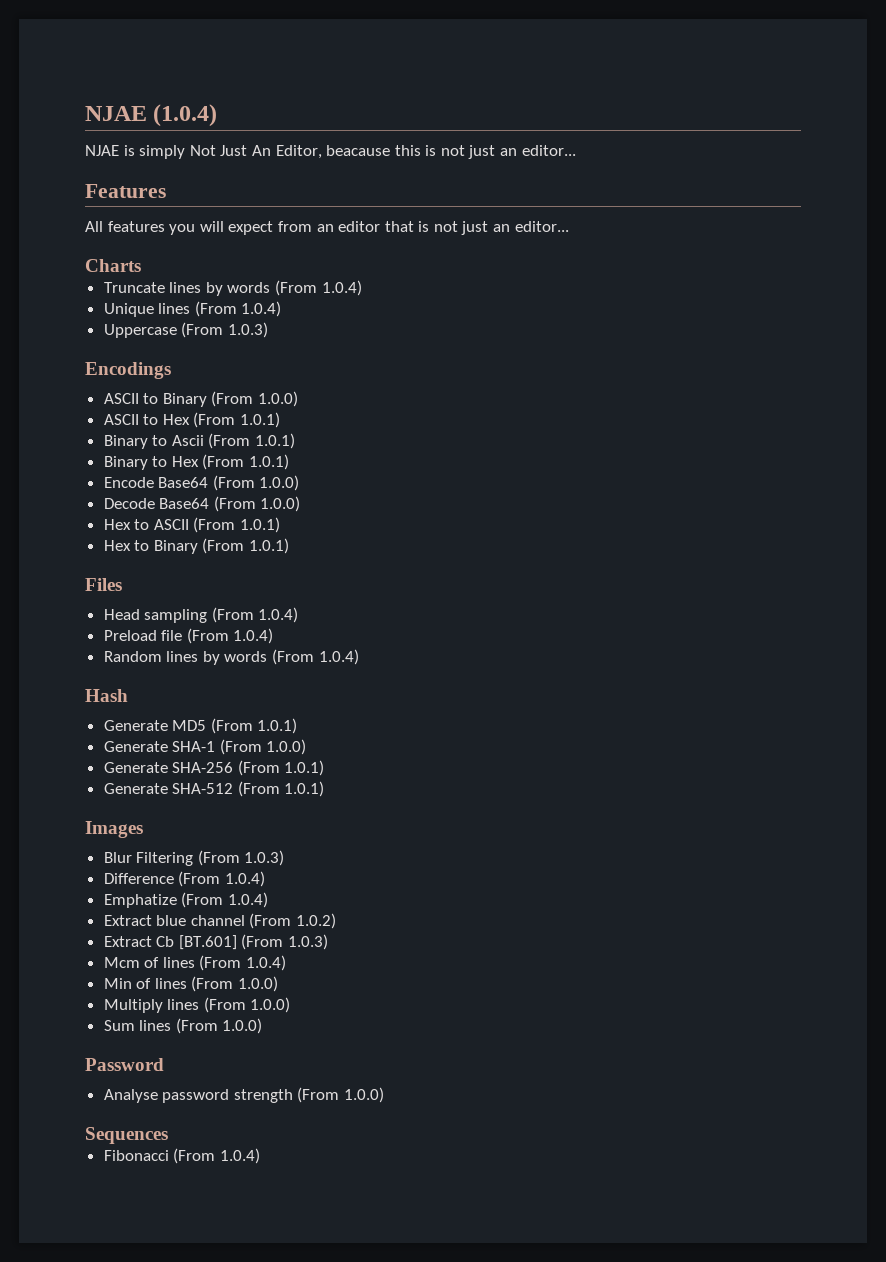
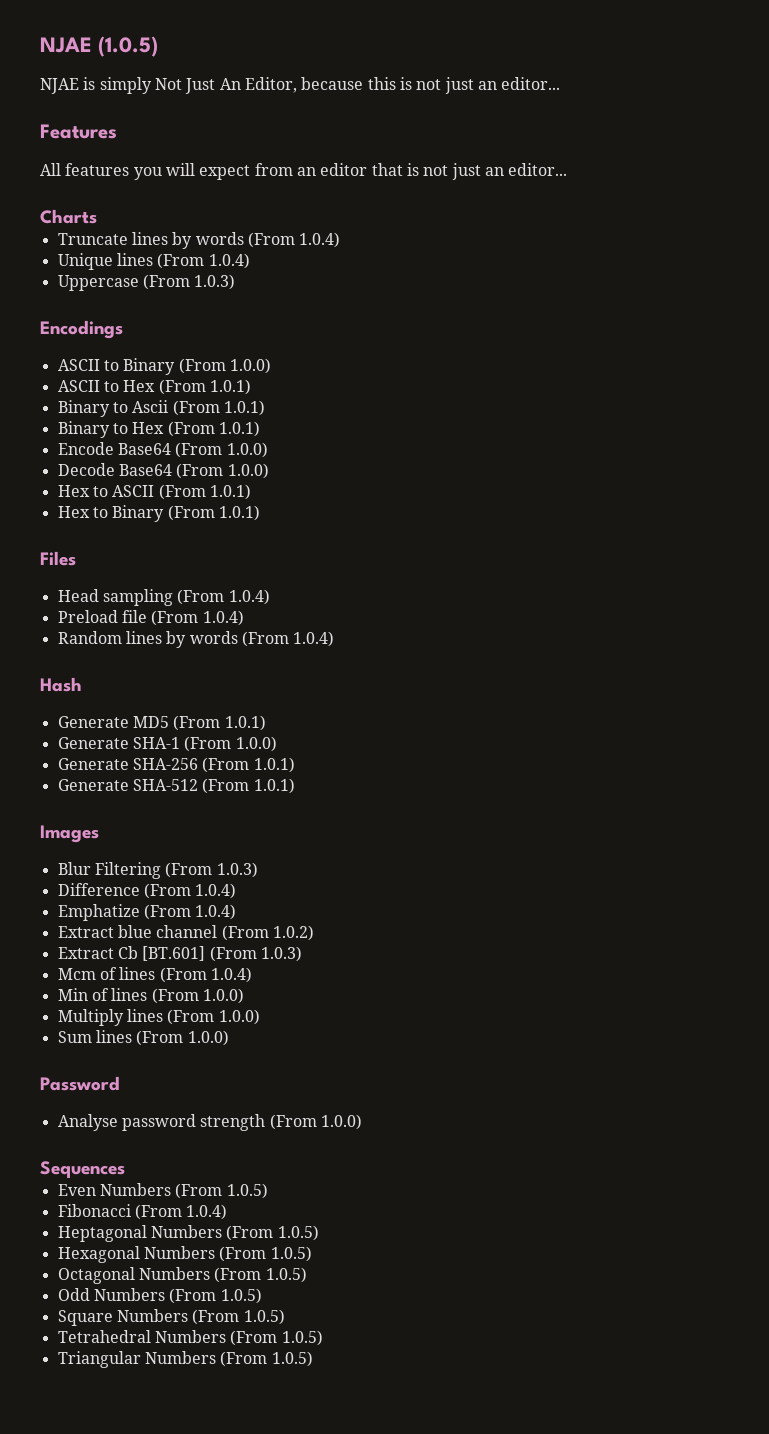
[85,104,218,127] NJAE (1.0.4) -> [40,36,158,57] NJAE (1.0.5)
[326,145,391,156] beacause -> [301,77,364,90] because
(168, 1135) none -> [57,1183,268,1199] // Even Numbers (From 1.0.5)
(260, 1156) none -> [57,1225,319,1242] [57,1246,312,1263] [57,1267,307,1284] [57,1288,262,1304] [57,1309,285,1326] [57,1330,323,1346] [57,1351,313,1368] // Heptagonal Numbers (From 1.0.5) // Hexagonal Numbers (From 1.0.5) // Octagonal Numbers (From 1.0.5) // Odd Numbers (From 1.0.5) // Square Numbers (From 1.0.5) // Tetrahedral Numbers (From 1.0.5) // Triangular Numbers (From 1.0.5)

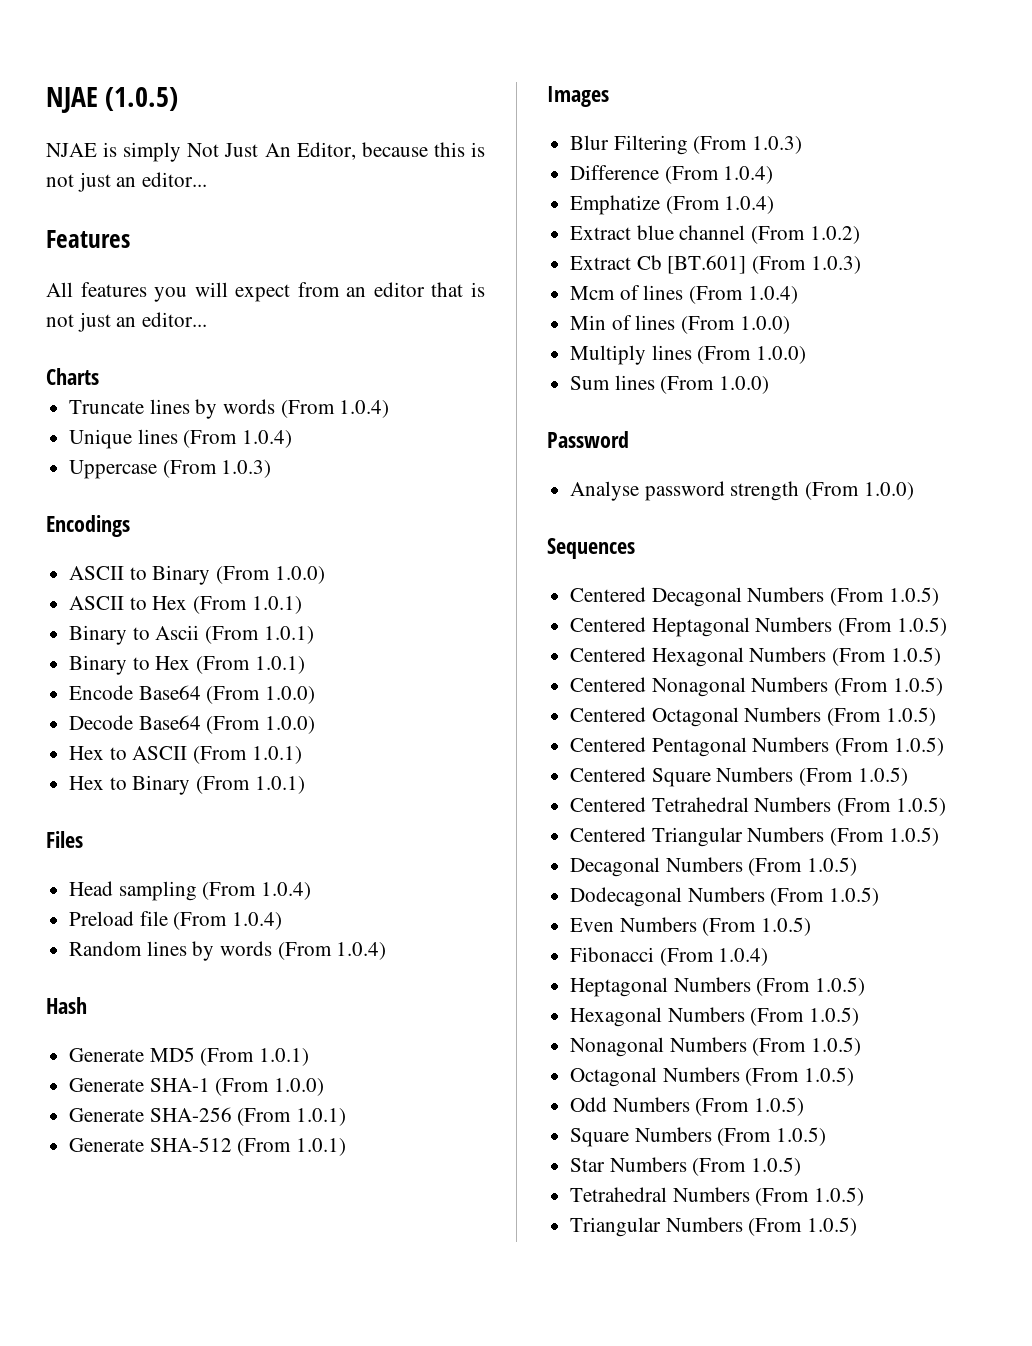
(125, 1169) none -> [570,587,939,607] [570,617,947,637] [570,647,941,667] [570,677,943,697] [570,707,936,727] [570,737,944,757] [570,767,908,787] [570,797,946,816] [570,827,939,847] [570,857,858,877] [570,887,880,907] // Centered Decagonal Numbers (From 1.0.5) // Centered Heptagonal Numbers (From 1.0.5) // Centered Hexagonal Numbers (From 1.0.5) // Centered Nonagonal Numbers (From 1.0.5) // Centered Octagonal Numbers (From 1.0.5) // Centered Pentagonal Numbers (From 1.0.5) // Centered Square Numbers (From 1.0.5) // Centered Tetrahedral Numbers (From 1.0.5) // Centered Triangular Numbers (From 1.0.5) // Decagonal Numbers (From 1.0.5) // Dodecagonal Numbers (From 1.0.5)
(312, 1254) none -> [570,1037,862,1057] // Nonagonal Numbers (From 1.0.5)
(285, 1317) none -> [570,1157,802,1176] // Star Numbers (From 1.0.5)

